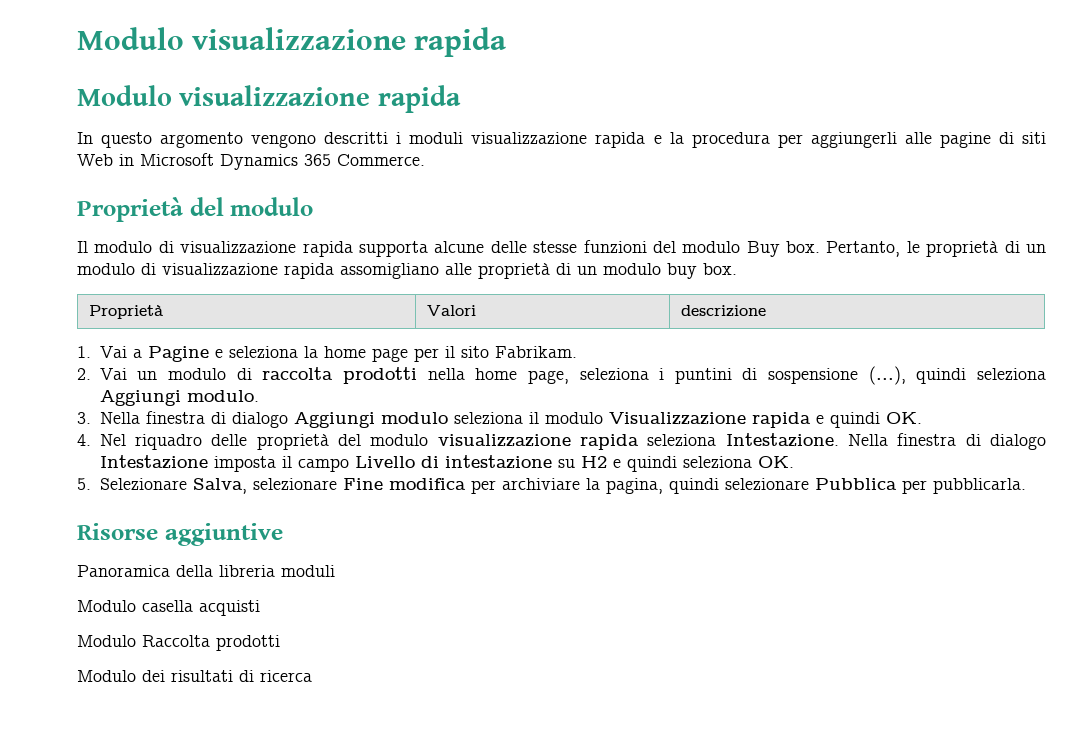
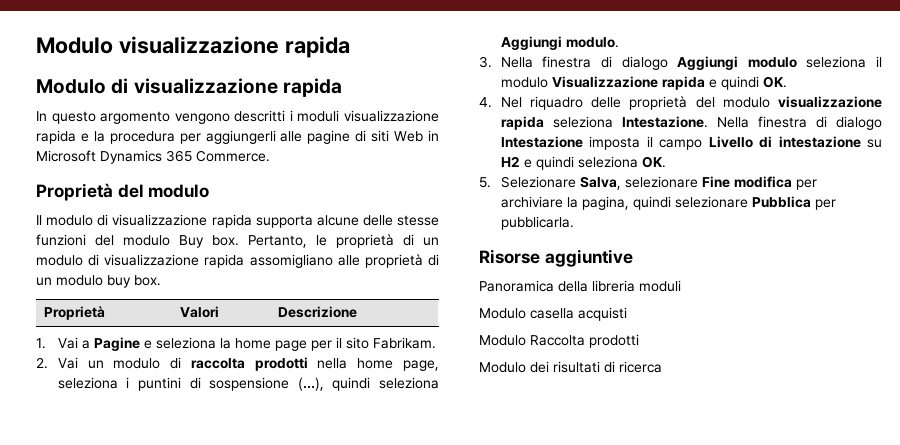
(172, 95) none -> [111,78,129,94] di
[681,305,767,317] descrizione -> [278,306,358,318] Descrizione

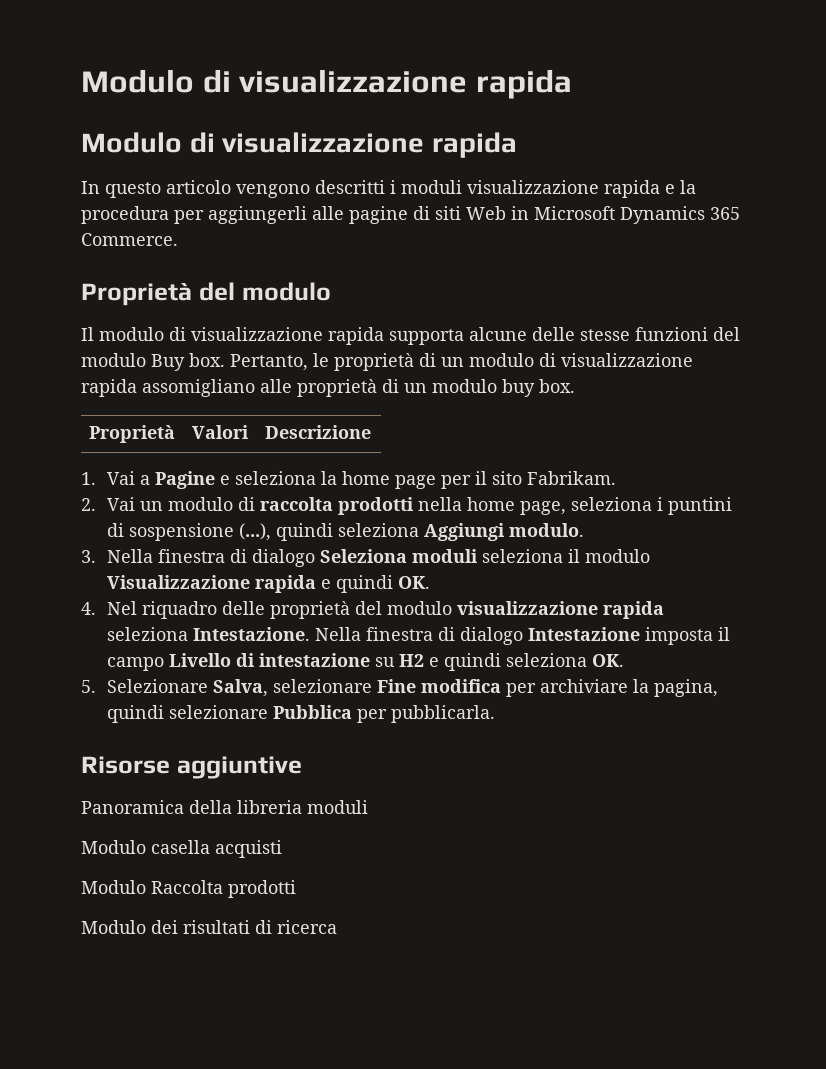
[36,37,113,54] Modulo -> [81,69,231,93] Modulo di
[100,111,171,124] argomento -> [166,180,231,194] articolo
[677,56,797,70] Aggiungi modulo -> [319,549,478,563] Seleziona moduli

